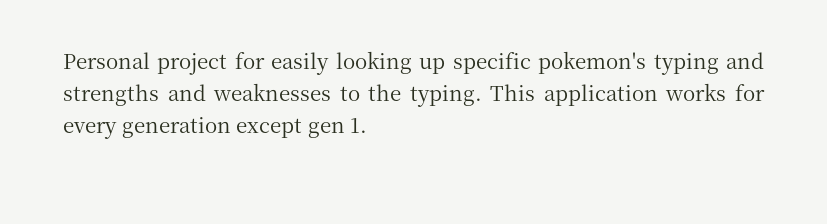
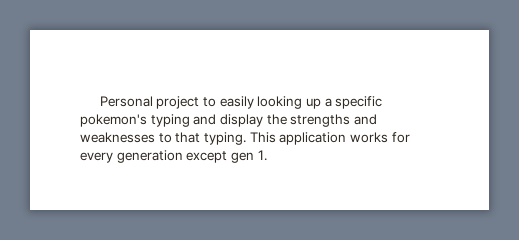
[234,52,265,69] for -> [203,97,217,107] to
(446, 66) none -> [324,98,332,107] a
(765, 60) none -> [219,114,287,127] display the
[368,84,402,101] the -> [175,132,201,143] that

